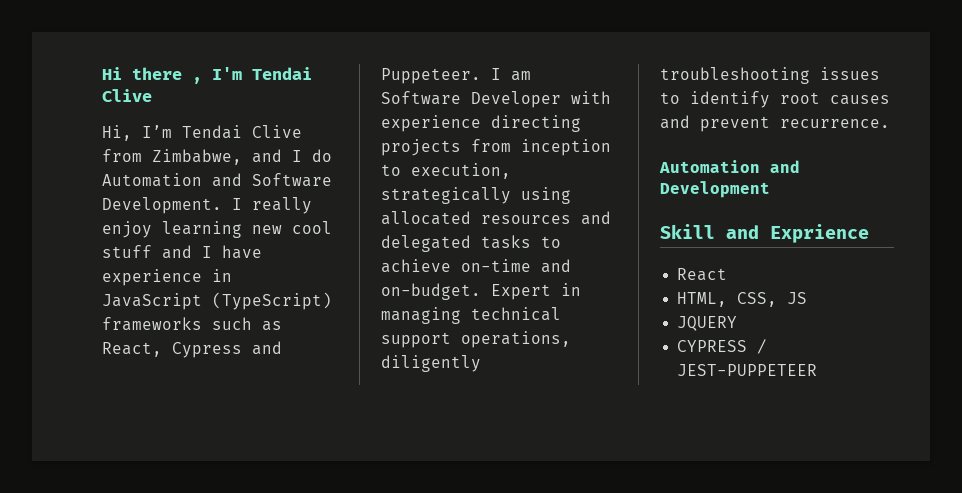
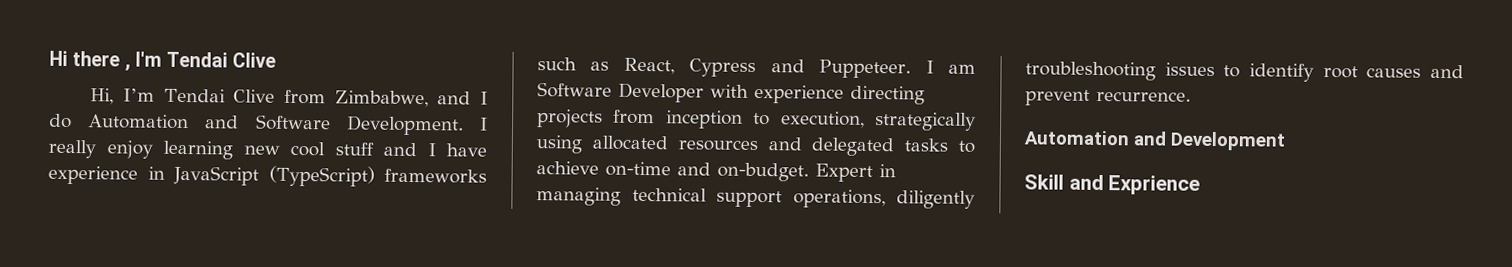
[677,268,728,281] [677,292,808,307] [677,316,738,331] [677,339,768,354] [677,364,818,376] // React // HTML, CSS, JS // JQUERY // CYPRESS / JEST-PUPPETEER -> (1201, 185) none

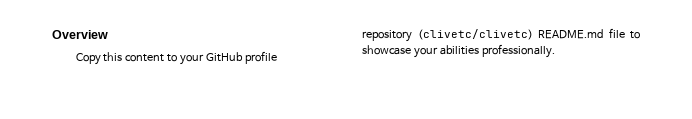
[49,50,277,72] [90,88,489,108] [49,113,488,136] [48,139,487,160] [48,165,487,187] [537,57,976,79] [537,82,925,105] [537,109,976,131] [536,135,975,157] [536,161,896,183] [536,187,975,209] [1025,61,1464,82] [1025,89,1191,106] [1024,130,1286,151] [1024,174,1201,195] Hi there , I'm Tendai Clive // Hi, I’m Tendai Clive from Zimbabwe, and I do Automation and Software Development. I really enjoy learning new cool stuff and I have experience in JavaScript (TypeScript) frameworks such as React, Cypress and Puppeteer. I am Software Developer with experience directing projects from inception to execution, strategically using allocated resources and delegated tasks to achieve on-time and on-budget. Expert in managing technical support operations, diligently troubleshooting issues to identify root causes and prevent recurrence. // Automation and Development // Skill and Exprience -> [52,30,108,39] [75,51,278,65] [362,28,640,42] [362,44,555,58] Overview // Copy this content to your GitHub profile repository (clivetc/clivetc) README.md file to showcase your abilities professionally.

